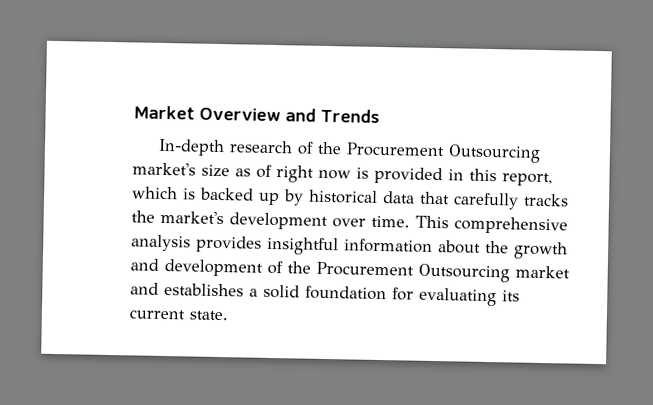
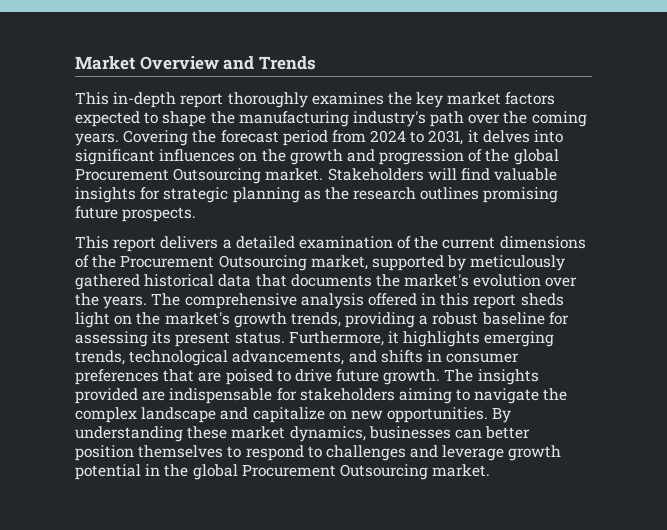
[158,138,542,163] [132,162,553,187] [132,186,569,210] [131,210,568,235] [131,234,568,260] [130,258,570,283] [130,282,520,307] [129,309,228,321] In-depth research of the Procurement Outsourcing market's size as of right now is provided in this report, which is backed up by historical data that carefully tracks the market's development over time. This comprehensive analysis provides insightful information about the growth and development of the Procurement Outsourcing market and establishes a solid foundation for evaluating its current state. -> [75,92,556,108] [75,111,587,127] [75,130,564,146] [75,149,559,165] [75,168,558,184] [75,187,559,203] [75,206,197,222] [75,236,586,252] [75,255,566,271] [75,274,578,290] [75,293,564,309] [75,312,569,328] [75,331,555,347] [75,350,520,366] [75,369,539,385] [75,388,568,404] [75,407,512,423] [75,426,531,442] [75,445,562,461] [75,464,491,480] This in-depth report thoroughly examines the key market factors expected to shape the manufacturing industry's path over the coming years. Covering the forecast period from 2024 to 2031, it delves into significant influences on the growth and progression of the global Procurement Outsourcing market. Stakeholders will find valuable insights for strategic planning as the research outlines promising future prospects. // This report delivers a detailed examination of the current dimensions of the Procurement Outsourcing market, supported by meticulously gathered historical data that documents the market's evolution over the years. The comprehensive analysis offered in this report sheds light on the market's growth trends, providing a robust baseline for assessing its present status. Furthermore, it highlights emerging trends, technological advancements, and shifts in consumer preferences that are poised to drive future growth. The insights provided are indispensable for stakeholders aiming to navigate the complex landscape and capitalize on new opportunities. By understanding these market dynamics, businesses can better position themselves to respond to challenges and leverage growth potential in the global Procurement Outsourcing market.

